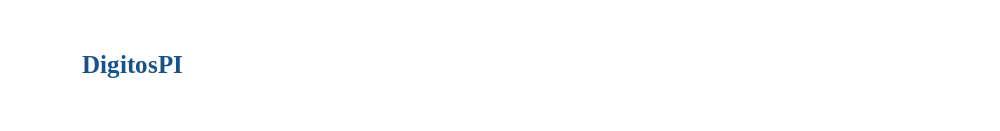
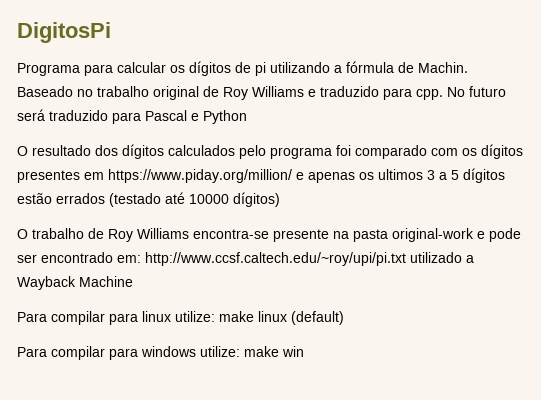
[82,55,183,78] DigitosPI -> [17,22,111,43] [17,61,468,76] [17,86,506,100] [17,109,247,124] [17,144,523,159] [17,168,505,183] [17,192,280,207] [17,228,521,242] [17,252,474,266] [17,276,133,290] [17,311,344,325] [17,346,304,360] DigitosPi // Programa para calcular os dígitos de pi utilizando a fórmula de Machin. Baseado no trabalho original de Roy Williams e traduzido para cpp. No futuro será traduzido para Pascal e Python // O resultado dos dígitos calculados pelo programa foi comparado com os dígitos presentes em https://www.piday.org/million/ e apenas os ultimos 3 a 5 dígitos estão errados (testado até 10000 dígitos) // O trabalho de Roy Williams encontra-se presente na pasta original-work e pode ser encontrado em: http://www.ccsf.caltech.edu/~roy/upi/pi.txt utilizado a Wayback Machine // Para compilar para linux utilize: make linux (default) // Para compilar para windows utilize: make win

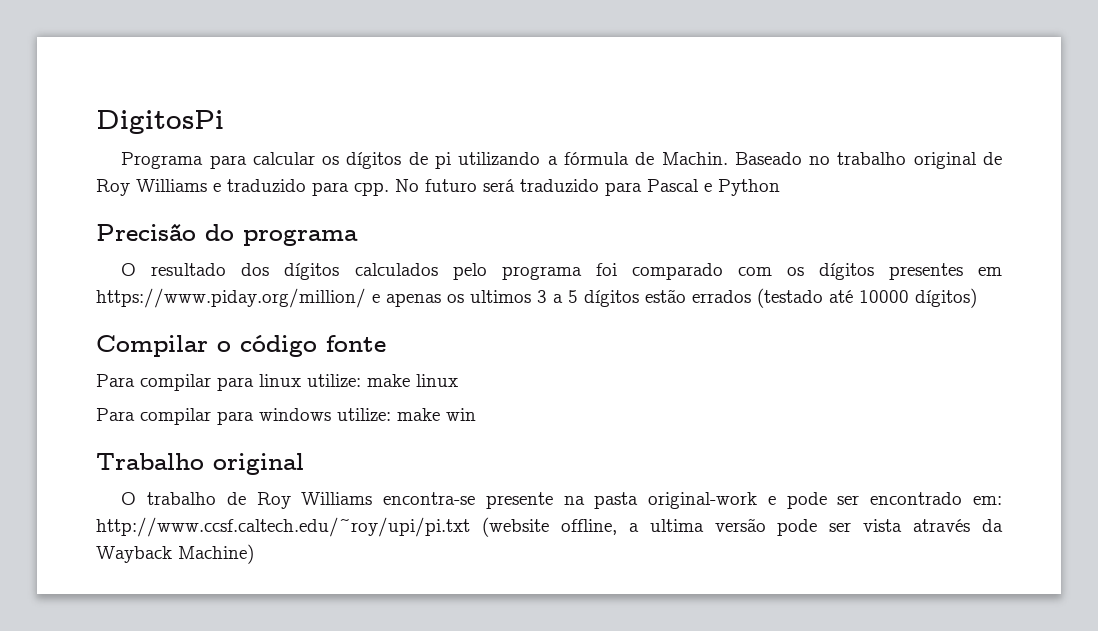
(247, 117) none -> [96,223,358,246] // Precisão do programa
(280, 199) none -> [96,335,386,357] [96,374,458,391] [96,408,476,425] [96,453,304,475] // Compilar o código fonte // Para compilar para linux utilize: make linux // Para compilar para windows utilize: make win // Trabalho original
[410,252,474,263] [17,276,133,290] [17,311,344,325] [17,346,304,360] utilizado a Wayback Machine // Para compilar para linux utilize: make linux (default) // Para compilar para windows utilize: make win -> [481,517,1003,537] [96,544,254,564] (website offline, a ultima versão pode ser vista através da Wayback Machine)

